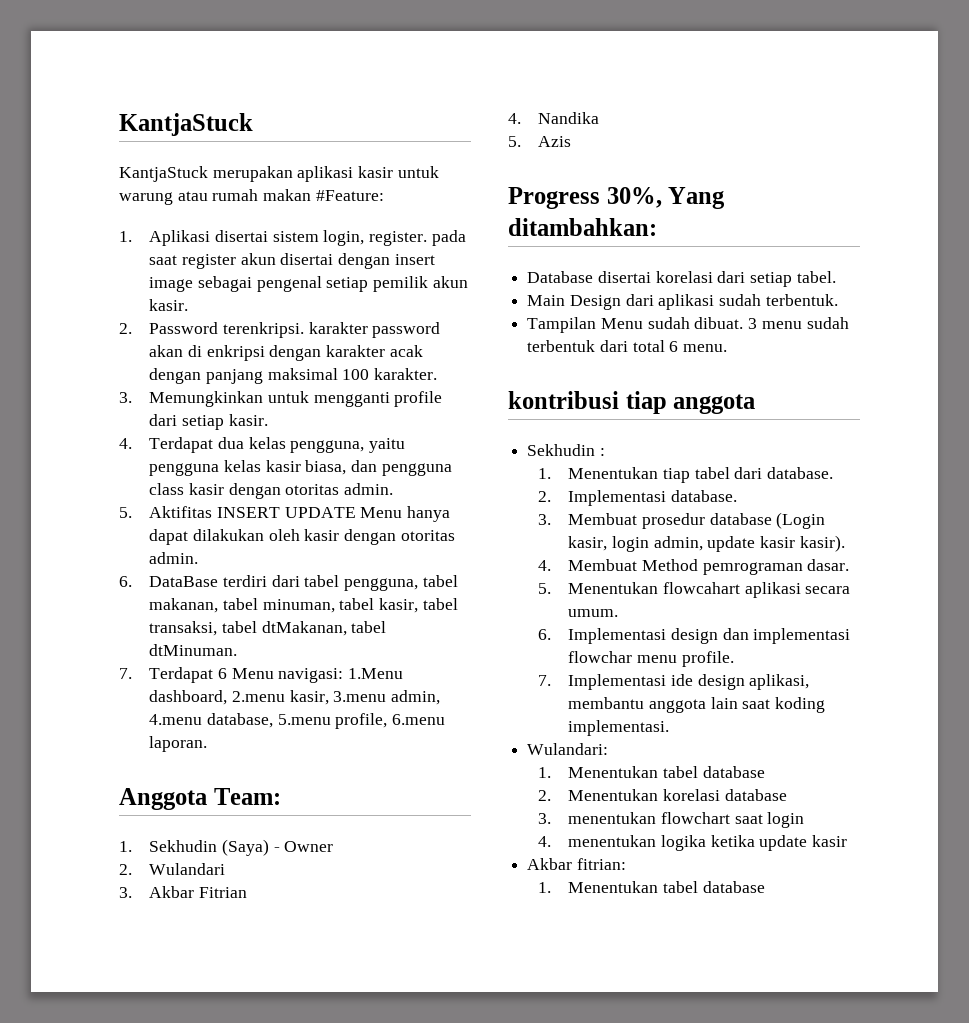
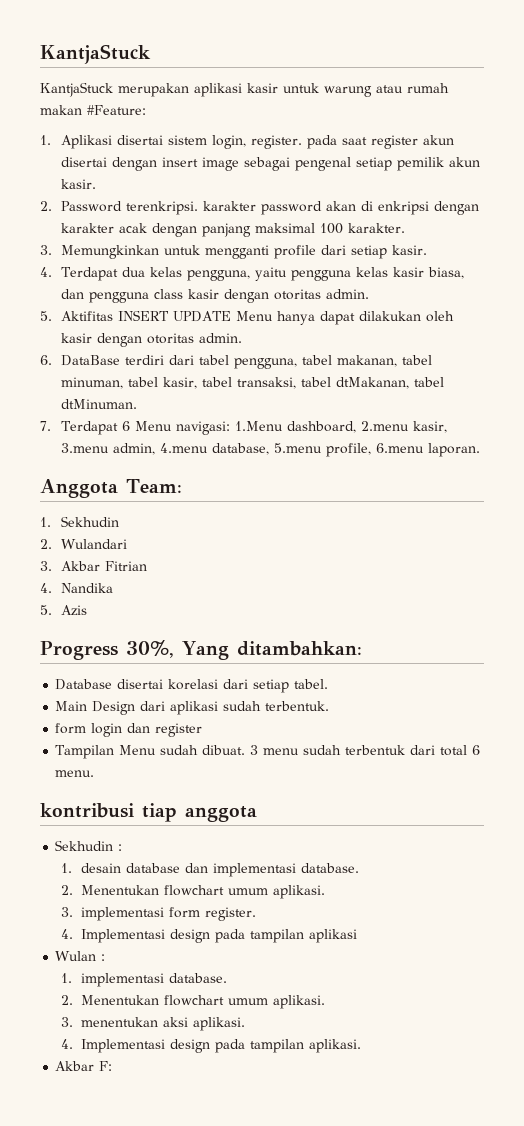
[221,839,334,856] (Saya) - Owner -> (119, 521) none
(838, 300) none -> [55,723,203,737] // form login dan register
[568,467,834,483] [538,490,737,506] [538,512,826,529] [568,535,845,552] [538,559,850,575] [538,582,851,598] [568,609,619,617] [538,628,851,644] [568,651,734,667] [538,674,810,690] [568,697,826,713] [568,720,670,736] [527,743,609,755] [538,766,765,778] [538,789,787,801] [538,812,805,828] [538,835,848,851] [527,858,626,870] [538,881,765,893] Menentukan tiap tabel dari database. // 2. Implementasi database. // 3. Membuat prosedur database (Login kasir, login admin, update kasir kasir). // 4. Membuat Method pemrograman dasar. // 5. Menentukan flowcahart aplikasi secara umum. // 6. Implementasi design dan implementasi flowchar menu profile. // 7. Implementasi ide design aplikasi, membantu anggota lain saat koding implementasi. // Wulandari: // 1. Menentukan tabel database // 2. Menentukan korelasi database // 3. menentukan flowchart saat login // 4. menentukan logika ketika update kasir // Akbar fitrian: // 1. Menentukan tabel database -> [81,863,360,877] [60,885,326,899] [60,907,257,921] [60,929,358,943] [55,951,106,961] [60,973,228,987] [60,995,326,1009] [60,1017,246,1031] [60,1039,362,1053] [55,1061,113,1071] desain database dan implementasi database. // 2. Menentukan flowchart umum aplikasi. // 3. implementasi form register. // 4. Implementasi design pada tampilan aplikasi // Wulan : // 1. implementasi database. // 2. Menentukan flowchart umum aplikasi. // 3. menentukan aksi aplikasi. // 4. Implementasi design pada tampilan aplikasi. // Akbar F:

